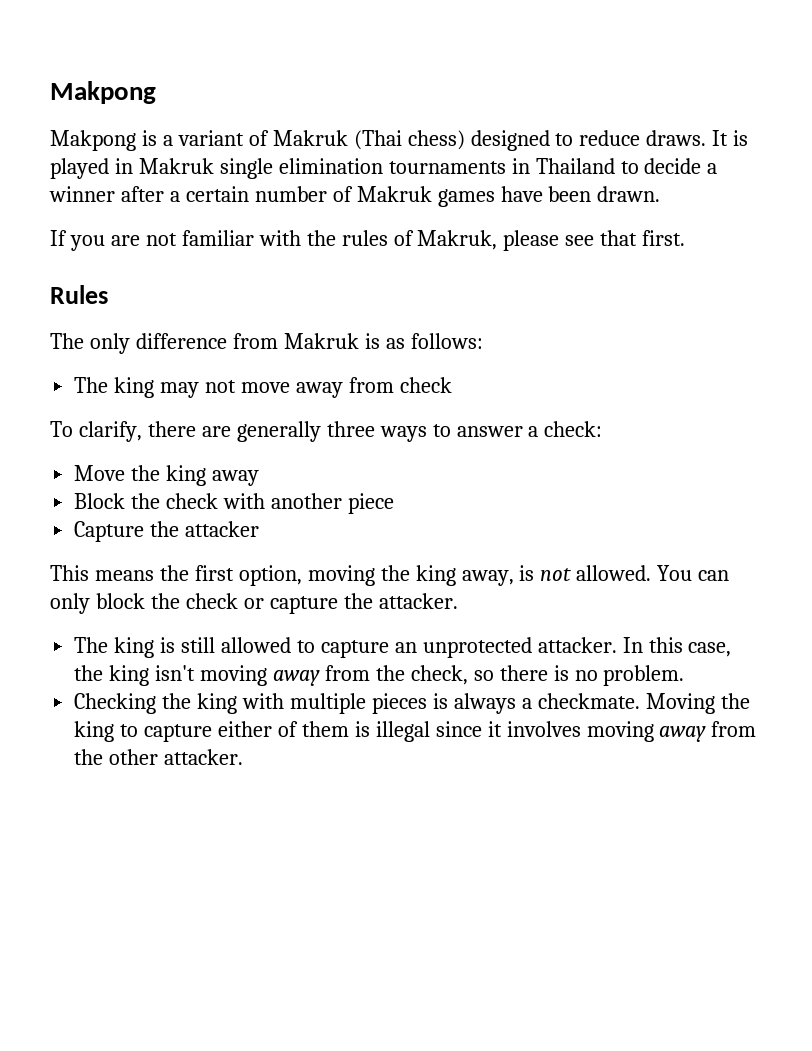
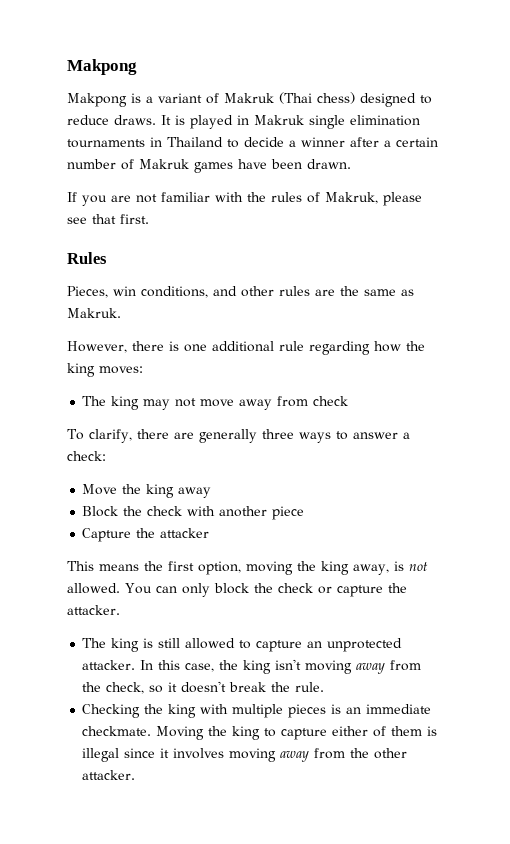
[50,333,483,354] The only difference from Makruk is as follows: -> [67,286,414,298] [67,308,121,318] [67,341,425,355] [67,363,143,377] Pieces, win conditions, and other rules are the same as Makruk. // However, there is one additional rule regarding how the king moves:
[499,665,685,686] there is no problem. -> [168,681,325,693] it doesn't break the rule.
[453,693,532,714] always a -> [346,704,432,714] an immediate

